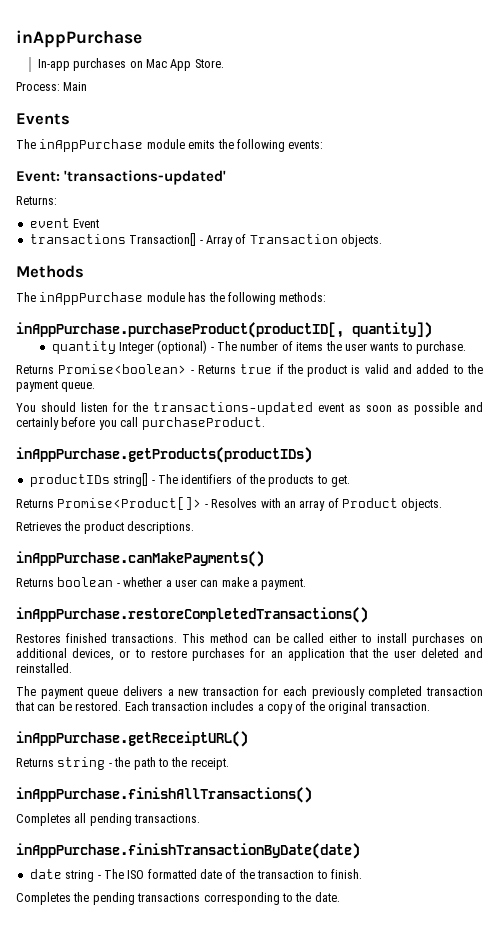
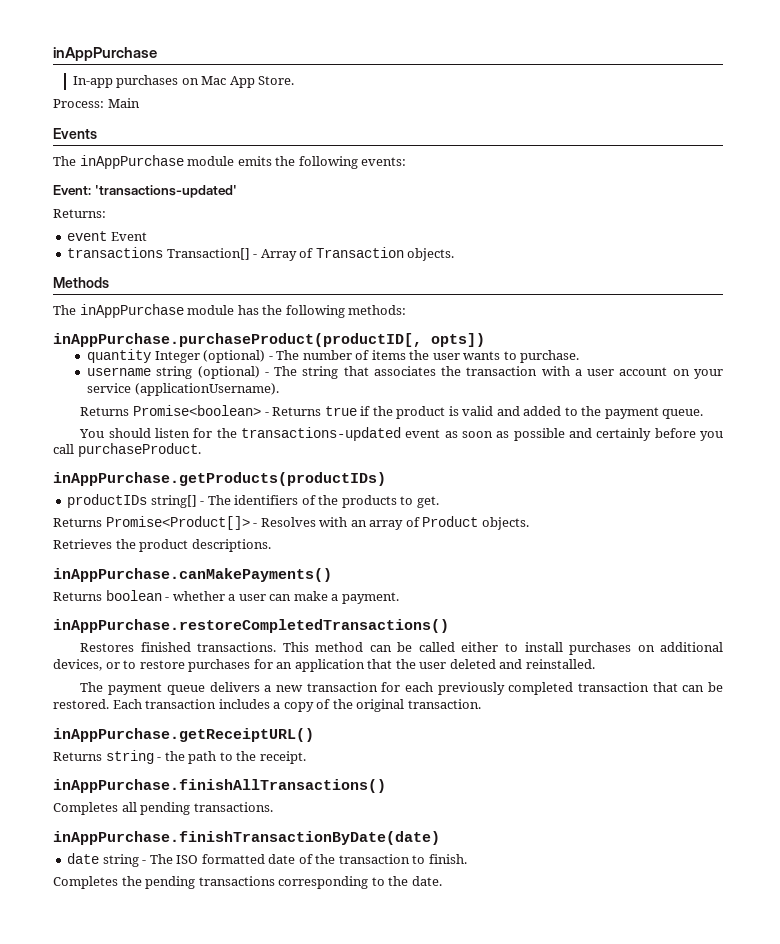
[352,322,432,338] quantity]) -> [431,333,485,347] opts])
(467, 347) none -> [87,366,724,379] [87,383,279,396] // username string (optional) - The string that associates the transaction with a user account on your service (applicationUsername).

